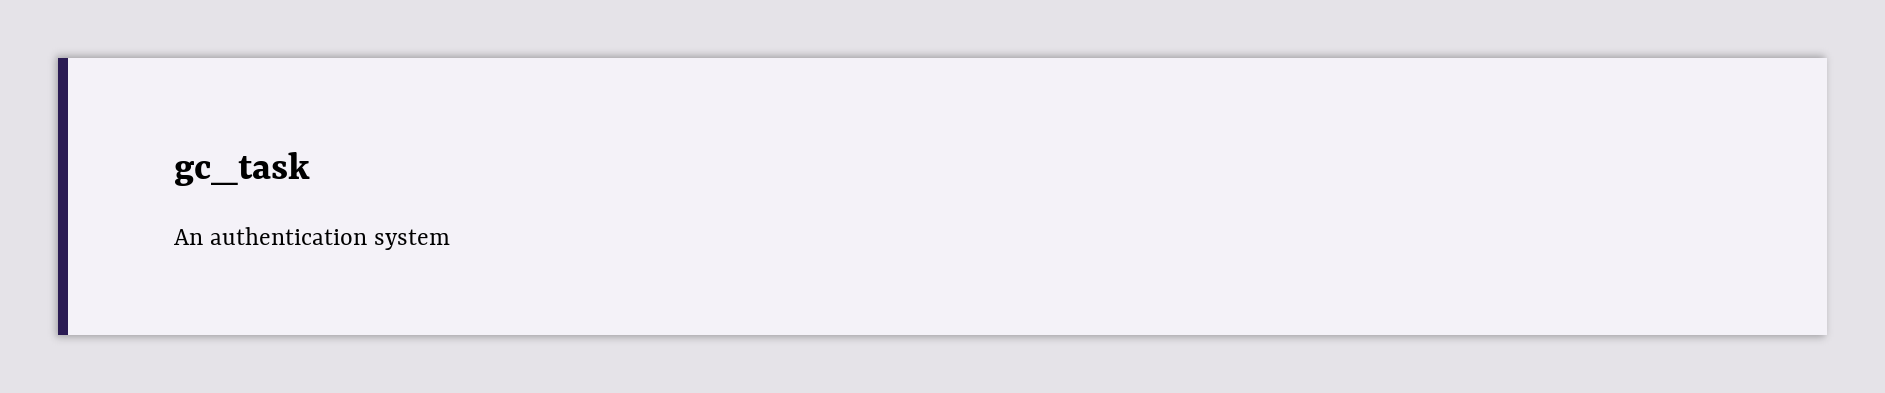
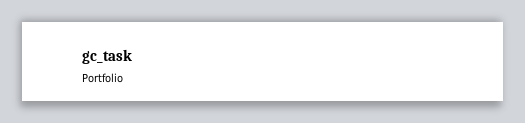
[174,227,451,250] An authentication system -> [82,73,123,83] Portfolio

